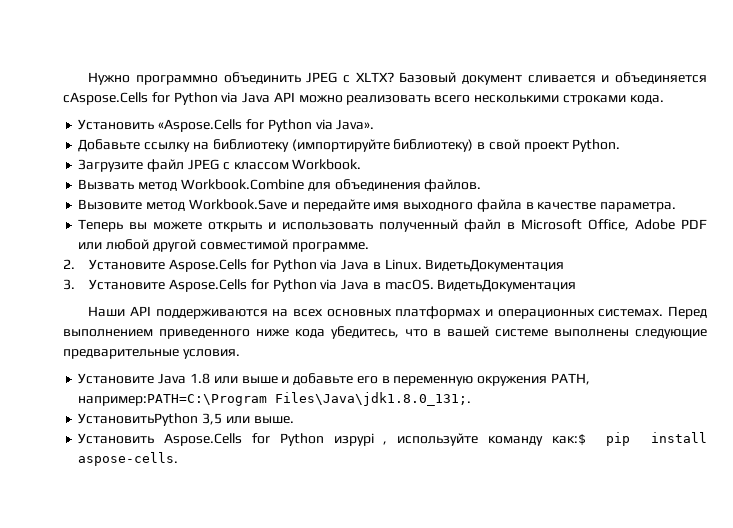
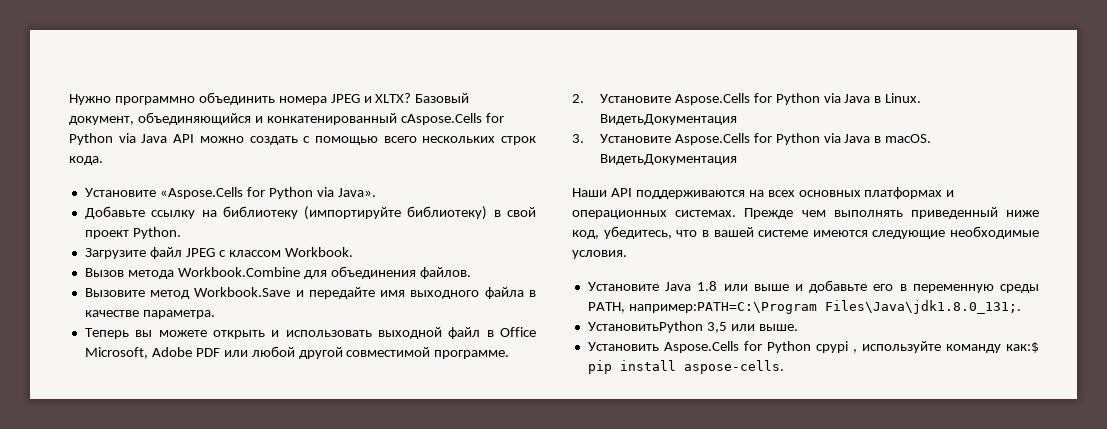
[306,72,707,85] JPEG с XLTX? Базовый документ сливается и объединяется -> [278,93,470,105] [69,112,397,125] номера JPEG и XLTX? Базовый документ, объединяющийся и конкатенированный
[346,95,626,105] реализовать всего несколькими строками -> [249,136,536,145] создать с помощью всего нескольких строк
[78,119,155,130] Установить -> [84,188,156,197] Установите
[78,179,178,191] Вызвать метод -> [84,268,174,279] Вызов метода
[379,219,459,232] полученный -> [377,327,442,339] выходной
[521,219,630,231] Microsoft Office, -> [500,327,537,337] [84,347,148,359] Office Microsoft,
[668,306,707,319] [63,329,325,339] Перед выполнением приведенного ниже кода -> [744,207,1039,219] [572,230,599,239] Прежде чем выполнять приведенный ниже код,
[554,329,707,339] [63,349,179,359] выполнены следующие предварительные -> [812,226,1039,239] имеются следующие необходимые
[477,376,548,386] окружения -> [1000,284,1039,293] среды
[333,433,374,446] изpypi -> [815,341,848,353] сpypi

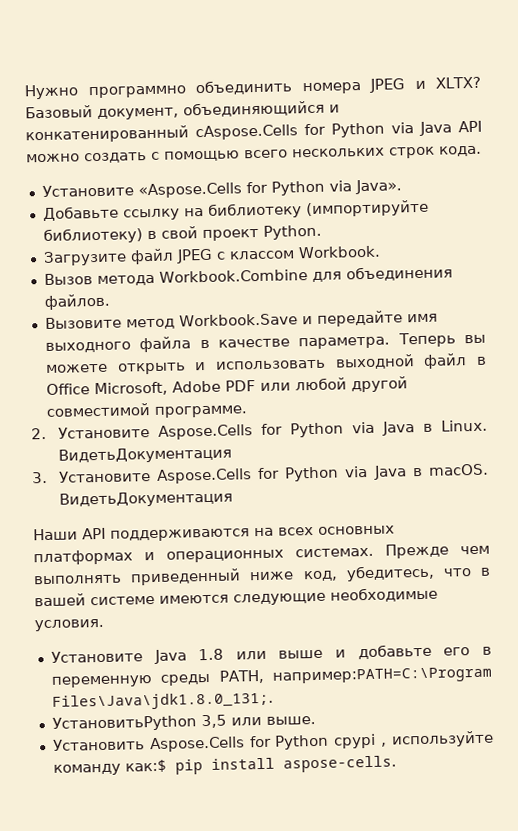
(215, 314) // -> (391, 343) none

